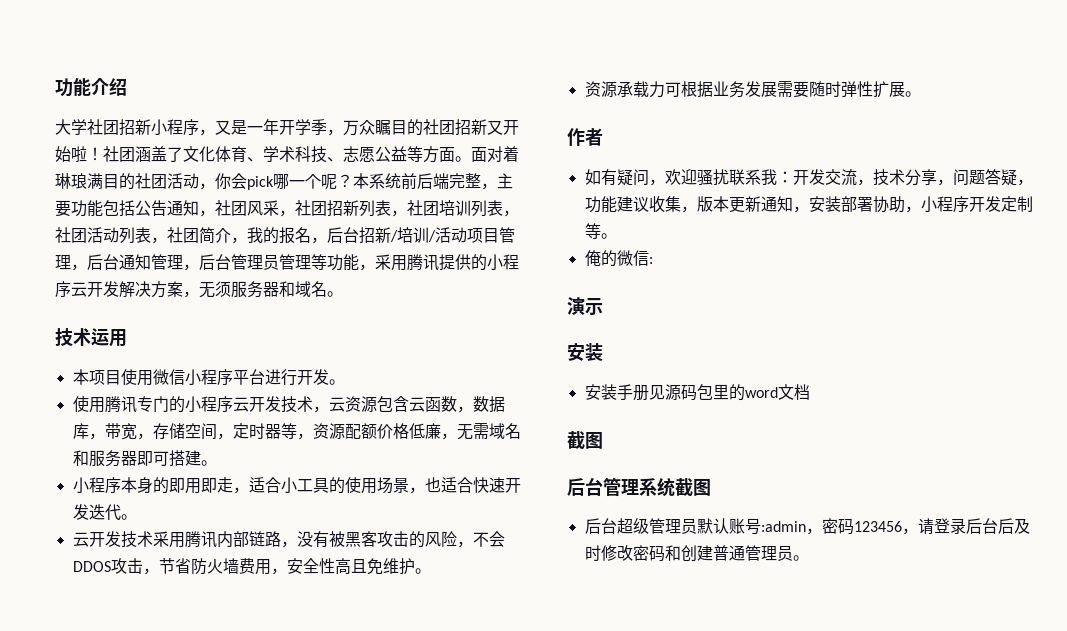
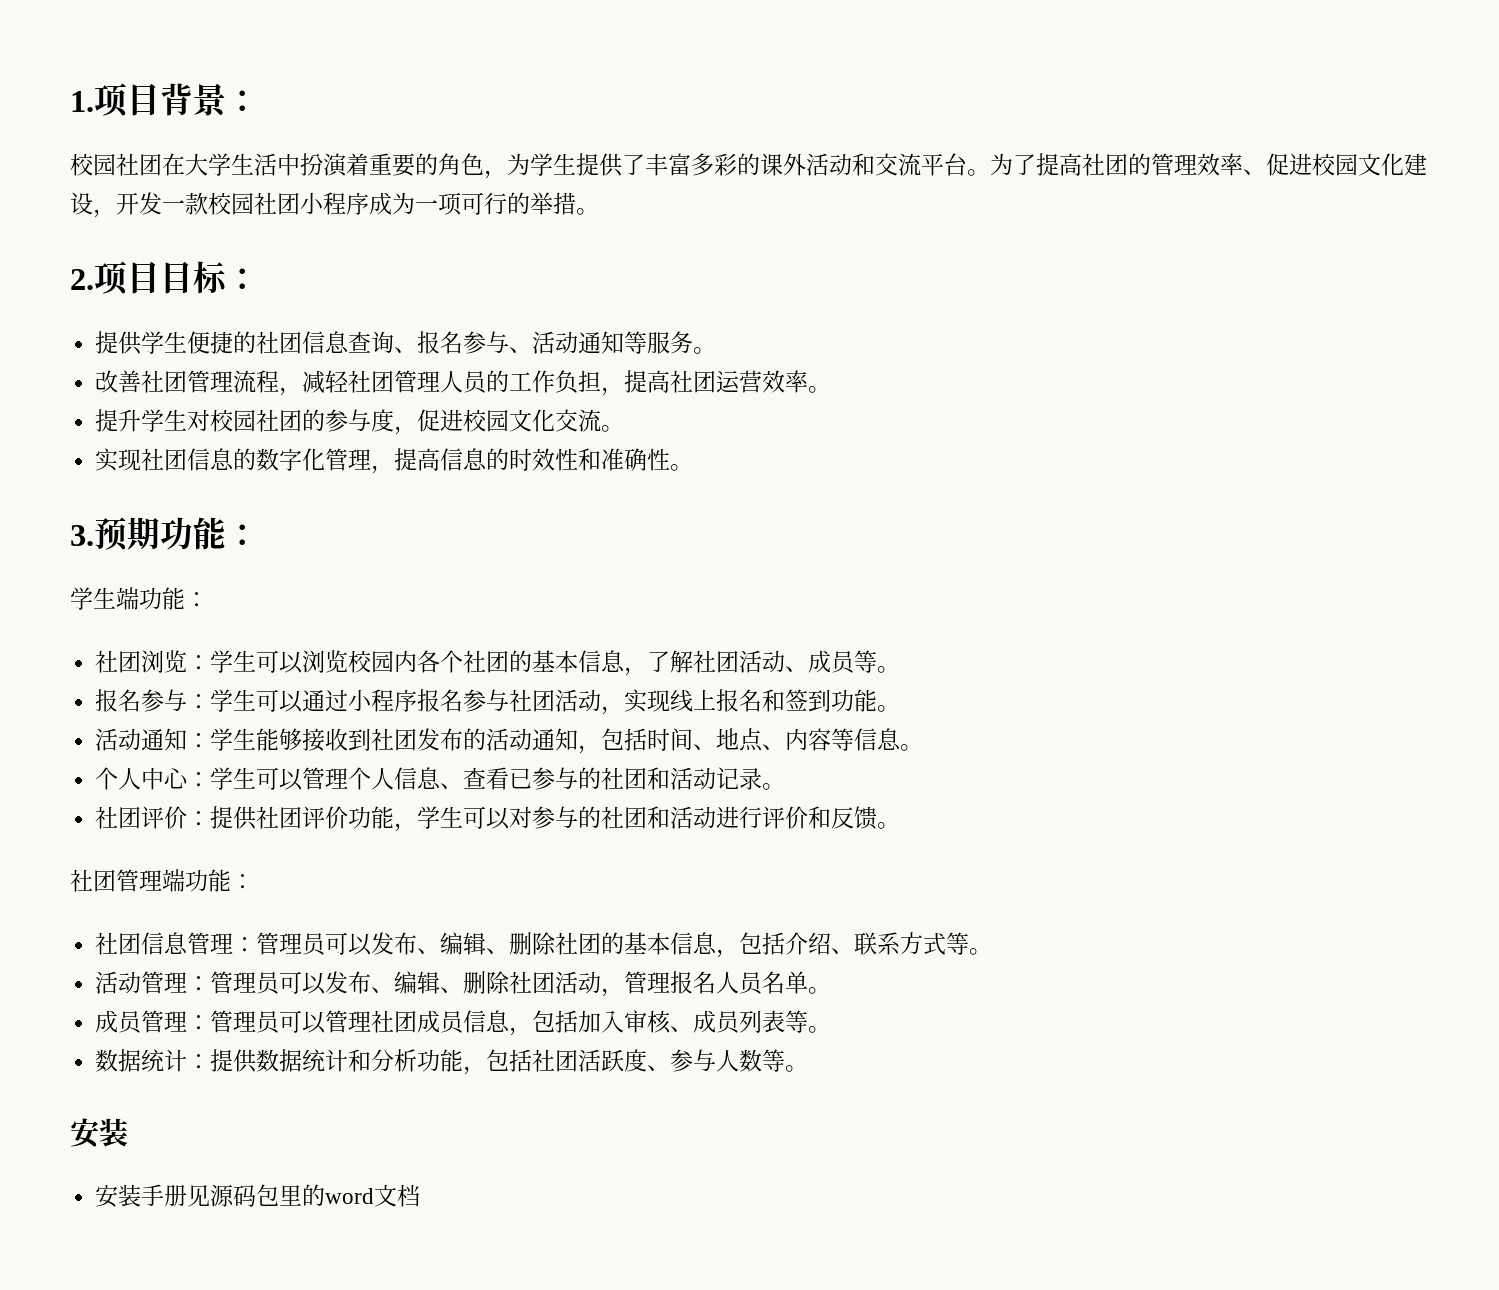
[55,78,127,97] [55,119,519,136] [55,146,519,163] [55,173,513,190] [55,200,519,217] [55,227,515,244] [55,254,519,271] [55,281,343,298] [55,328,127,347] [72,369,345,386] [72,396,505,413] [72,423,521,440] [72,450,217,467] [72,477,521,494] [72,504,137,521] [72,531,505,548] [72,558,431,575] [584,81,921,98] [567,128,603,146] [584,169,1033,186] [584,196,1033,213] [584,223,617,239] [584,250,653,267] [567,297,603,315] 功能介绍 // 大学社团招新小程序，又是一年开学季，万众瞩目的社团招新又开始啦！社团涵盖了文化体育、学术科技、志愿公益等方面。面对着琳琅满目的社团活动，你会pick哪一个呢？本系统前后端完整，主要功能包括公告通知，社团风采，社团招新列表，社团培训列表，社团活动列表，社团简介，我的报名，后台招新/培训/活动项目管理，后台通知管理，后台管理员管理等功能，采用腾讯提供的小程序云开发解决方案，无须服务器和域名。 // 技术运用 // 本项目使用微信小程序平台进行开发。 // 使用腾讯专门的小程序云开发技术，云资源包含云函数，数据库，带宽，存储空间，定时器等，资源配额价格低廉，无需域名和服务器即可搭建。 // 小程序本身的即用即走，适合小工具的使用场景，也适合快速开发迭代。 // 云开发技术采用腾讯内部链路，没有被黑客攻击的风险，不会DDOS攻击，节省防火墙费用，安全性高且免维护。 // 资源承载力可根据业务发展需要随时弹性扩展。 // 作者 // 如有疑问，欢迎骚扰联系我：开发交流，技术分享，问题答疑，功能建议收集，版本更新通知，安装部署协助，小程序开发定制等。 // 俺的微信: // 演示 -> [70,83,259,118] [70,153,1427,179] [70,192,599,218] [70,261,259,296] [95,331,717,355] [95,370,832,396] [95,409,625,435] [95,448,694,474] [70,517,259,551] [70,587,208,610] [95,650,901,676] [95,689,901,715] [95,728,924,754] [95,767,786,791] [95,806,901,832] [70,869,254,892] [95,932,993,958] [95,971,832,997] [95,1010,832,1036] [95,1049,809,1075] 1.项目背景： // 校园社团在大学生活中扮演着重要的角色，为学生提供了丰富多彩的课外活动和交流平台。为了提高社团的管理效率、促进校园文化建设，开发一款校园社团小程序成为一项可行的举措。 // 2.项目目标： // 提供学生便捷的社团信息查询、报名参与、活动通知等服务。 // 改善社团管理流程，减轻社团管理人员的工作负担，提高社团运营效率。 // 提升学生对校园社团的参与度，促进校园文化交流。 // 实现社团信息的数字化管理，提高信息的时效性和准确性。 // 3.预期功能： // 学生端功能： // 社团浏览：学生可以浏览校园内各个社团的基本信息，了解社团活动、成员等。 // 报名参与：学生可以通过小程序报名参与社团活动，实现线上报名和签到功能。 // 活动通知：学生能够接收到社团发布的活动通知，包括时间、地点、内容等信息。 // 个人中心：学生可以管理个人信息、查看已参与的社团和活动记录。 // 社团评价：提供社团评价功能，学生可以对参与的社团和活动进行评价和反馈。 // 社团管理端功能： // 社团信息管理：管理员可以发布、编辑、删除社团的基本信息，包括介绍、联系方式等。 // 活动管理：管理员可以发布、编辑、删除社团活动，管理报名人员名单。 // 成员管理：管理员可以管理社团成员信息，包括加入审核、成员列表等。 // 数据统计：提供数据统计和分析功能，包括社团活跃度、参与人数等。
[567,431,603,449] [567,477,711,497] [584,518,1030,535] [584,545,809,562] // 截图 // 后台管理系统截图 // 后台超级管理员默认账号:admin，密码123456，请登录后台后及时修改密码和创建普通管理员。 -> (421, 1195) none

